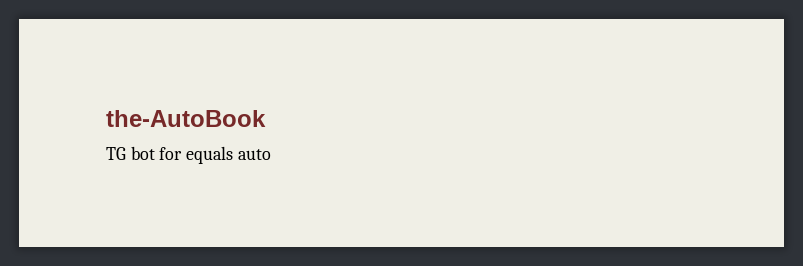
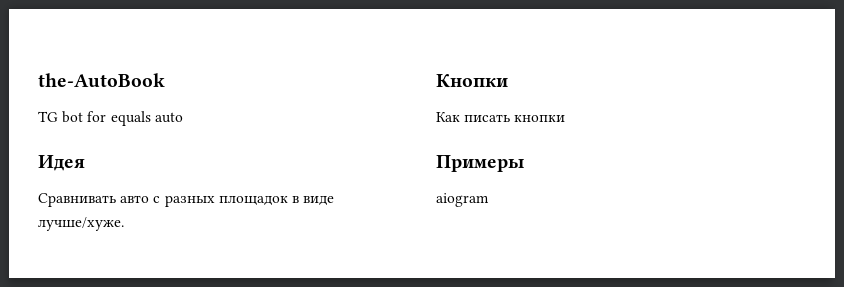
(271, 154) none -> [38,155,85,171] [38,193,335,207] [38,217,124,231] [436,74,508,88] [436,112,566,122] [436,155,525,172] [436,193,489,207] // Идея // Сравнивать авто с разных площадок в виде лучше/хуже. // Кнопки // Как писать кнопки // Примеры // aiogram

